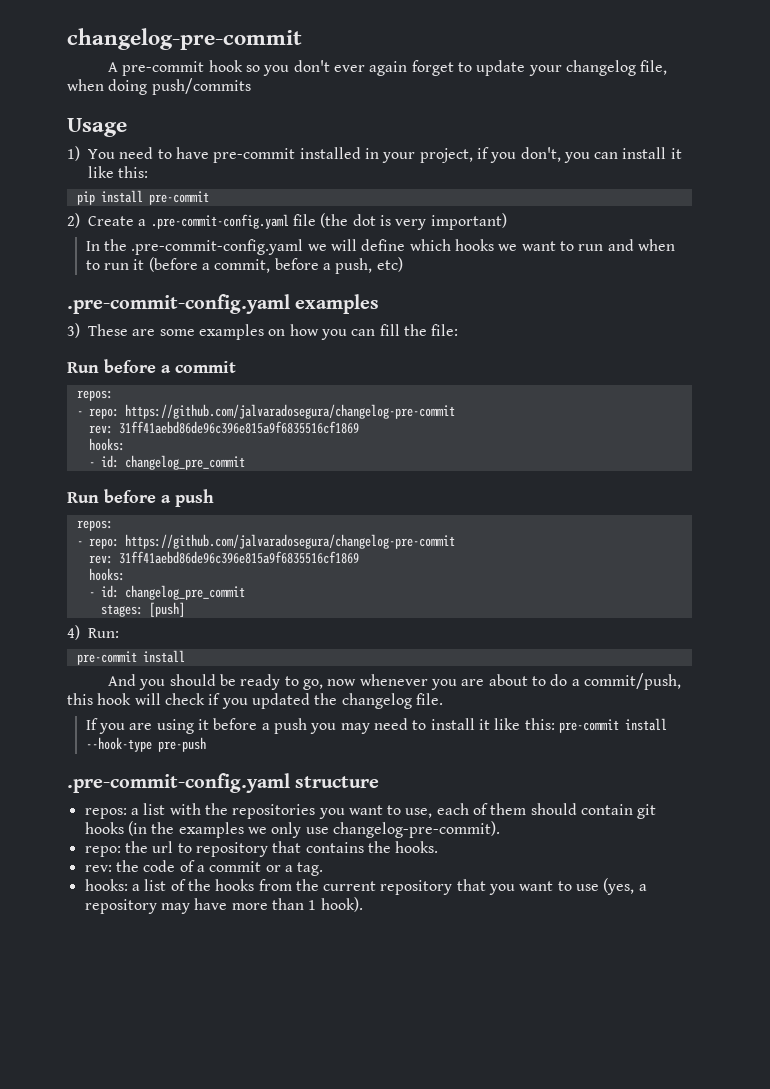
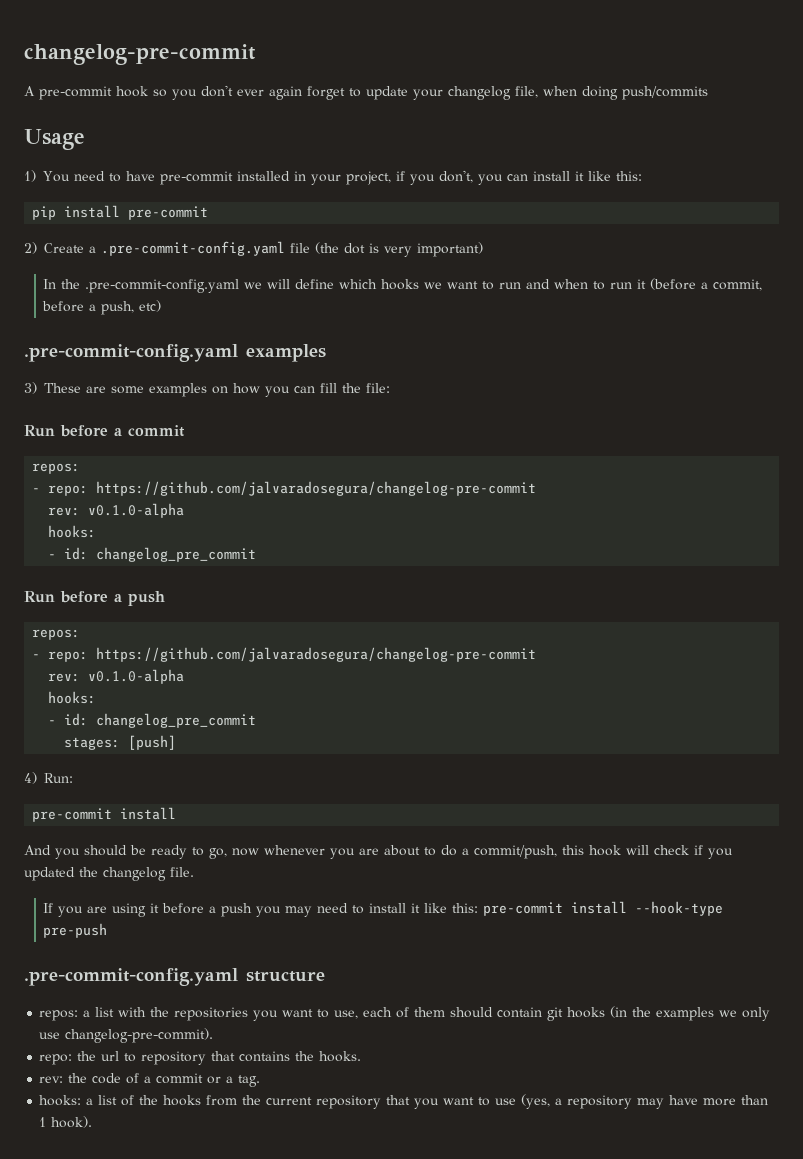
[118,421,359,434] 31ff41aebd86de96c396e815a9f6835516cf1869 -> [88,503,185,518] v0.1.0-alpha
[118,551,359,564] 31ff41aebd86de96c396e815a9f6835516cf1869 -> [88,669,185,684] v0.1.0-alpha

